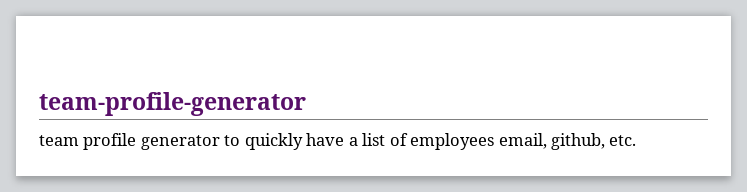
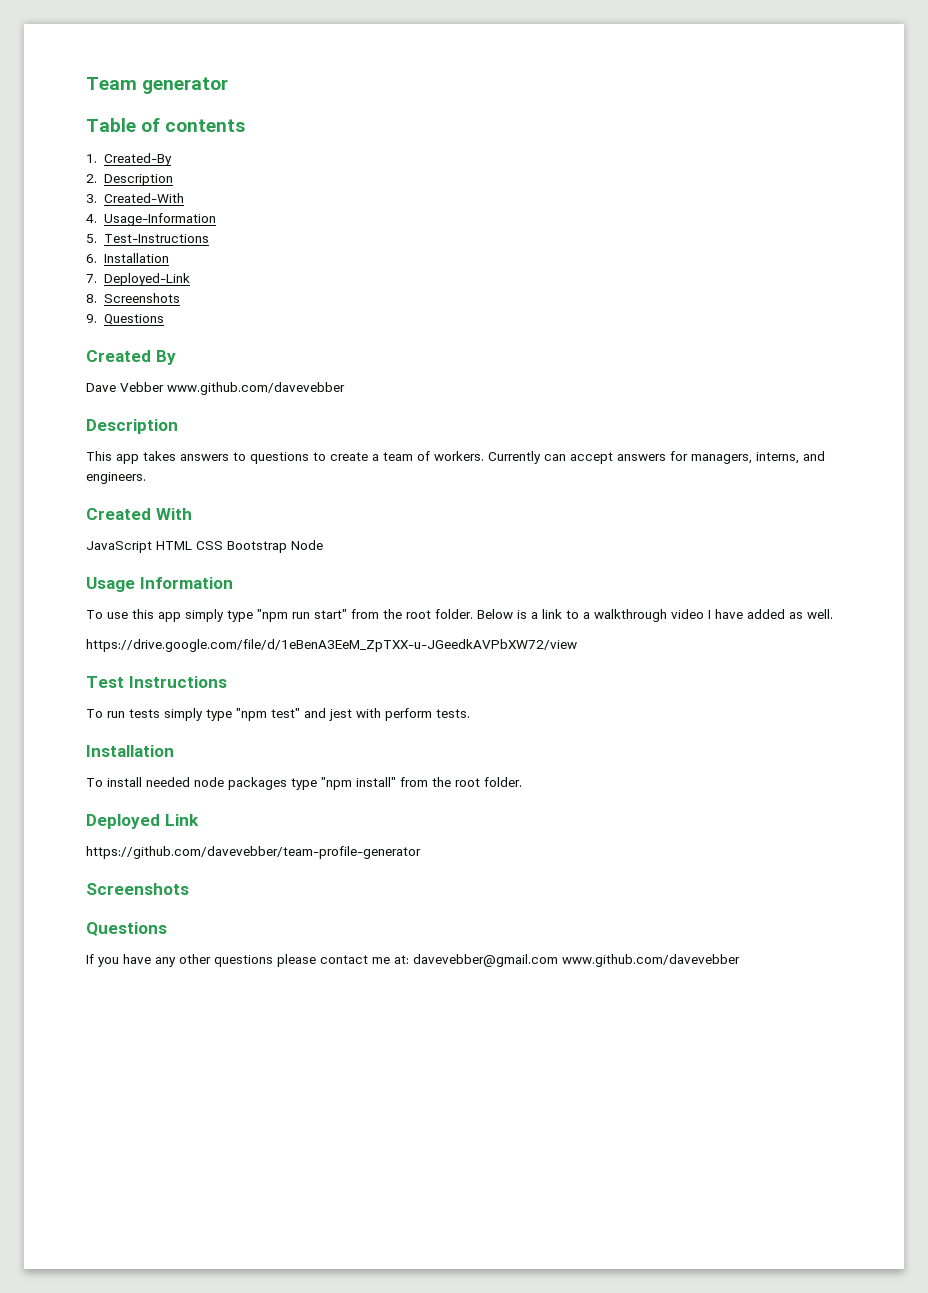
[39,92,306,116] [39,133,637,150] team-profile-generator // team profile generator to quickly have a list of employees email, github, etc. -> [86,77,229,94] [86,118,246,132] [86,153,172,166] [86,174,173,186] [86,193,184,203] [86,213,216,226] [86,234,209,243] [86,253,169,263] [86,273,190,286] [86,293,180,303] [86,314,164,325] [86,350,176,365] [86,382,345,395] [86,419,178,434] [86,451,825,464] [86,472,146,484] [86,508,192,520] [86,540,323,553] [86,577,233,592] [86,609,833,622] [86,639,577,652] [86,676,227,688] [86,708,470,721] [86,745,174,757] [86,777,522,790] [86,814,199,829] [86,846,421,859] [86,883,189,895] [86,922,167,936] [86,954,740,967] Team generator // Table of contents // 1. Created-By // 2. Description // 3. Created-With // 4. Usage-Information // 5. Test-Instructions // 6. Installation // 7. Deployed-Link // 8. Screenshots // 9. Questions // Created By // Dave Vebber www.github.com/davevebber // Description // This app takes answers to questions to create a team of workers. Currently can accept answers for managers, interns, and engineers. // Created With // JavaScript HTML CSS Bootstrap Node // Usage Information // To use this app simply type "npm run start" from the root folder. Below is a link to a walkthrough video I have added as well. // https://drive.google.com/file/d/1eBenA3EeM_ZpTXX-u-JGeedkAVPbXW72/view // Test Instructions // To run tests simply type "npm test" and jest with perform tests. // Installation // To install needed node packages type "npm install" from the root folder. // Deployed Link // https://github.com/davevebber/team-profile-generator // Screenshots // Questions // If you have any other questions please contact me at: davevebber@gmail.com www.github.com/davevebber

